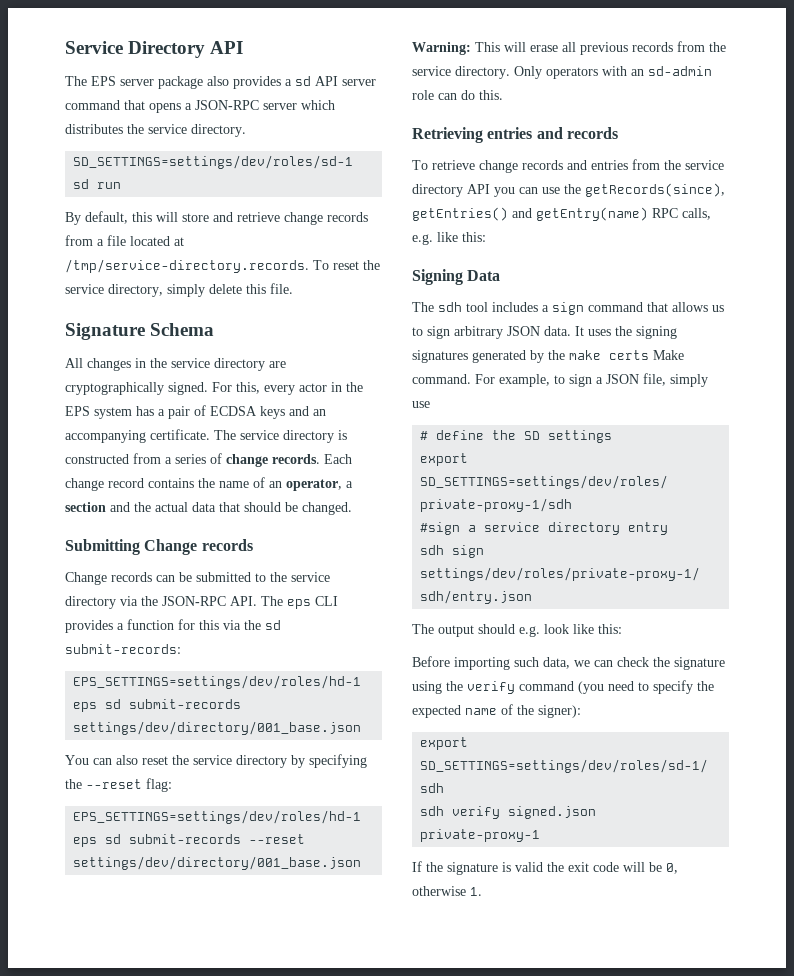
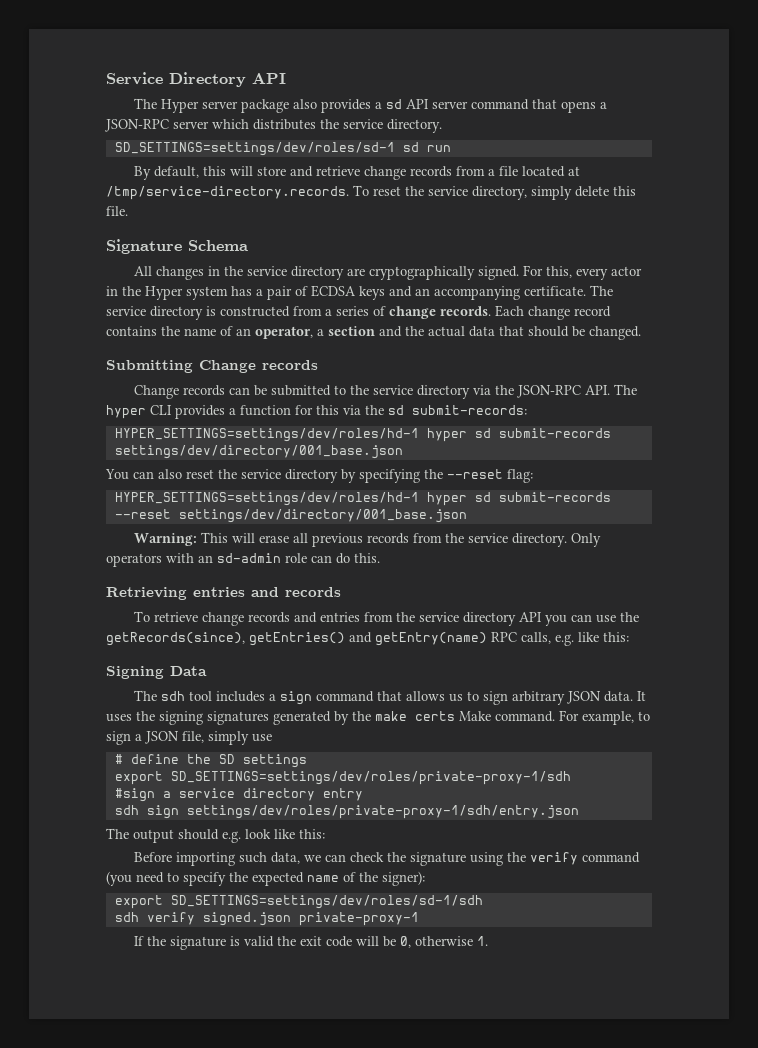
[91,76,116,86] EPS -> [160,99,199,113] Hyper
[65,406,90,416] EPS -> [145,286,183,300] Hyper
[287,599,311,609] eps -> [106,405,146,419] hyper
[73,675,362,689] [73,702,98,712] EPS_SETTINGS=settings/dev/roles/hd-1 eps -> [114,428,467,442] HYPER_SETTINGS=settings/dev/roles/hd-1 hyper
[73,810,362,824] [73,837,98,847] EPS_SETTINGS=settings/dev/roles/hd-1 eps -> [114,492,467,506] HYPER_SETTINGS=settings/dev/roles/hd-1 hyper

